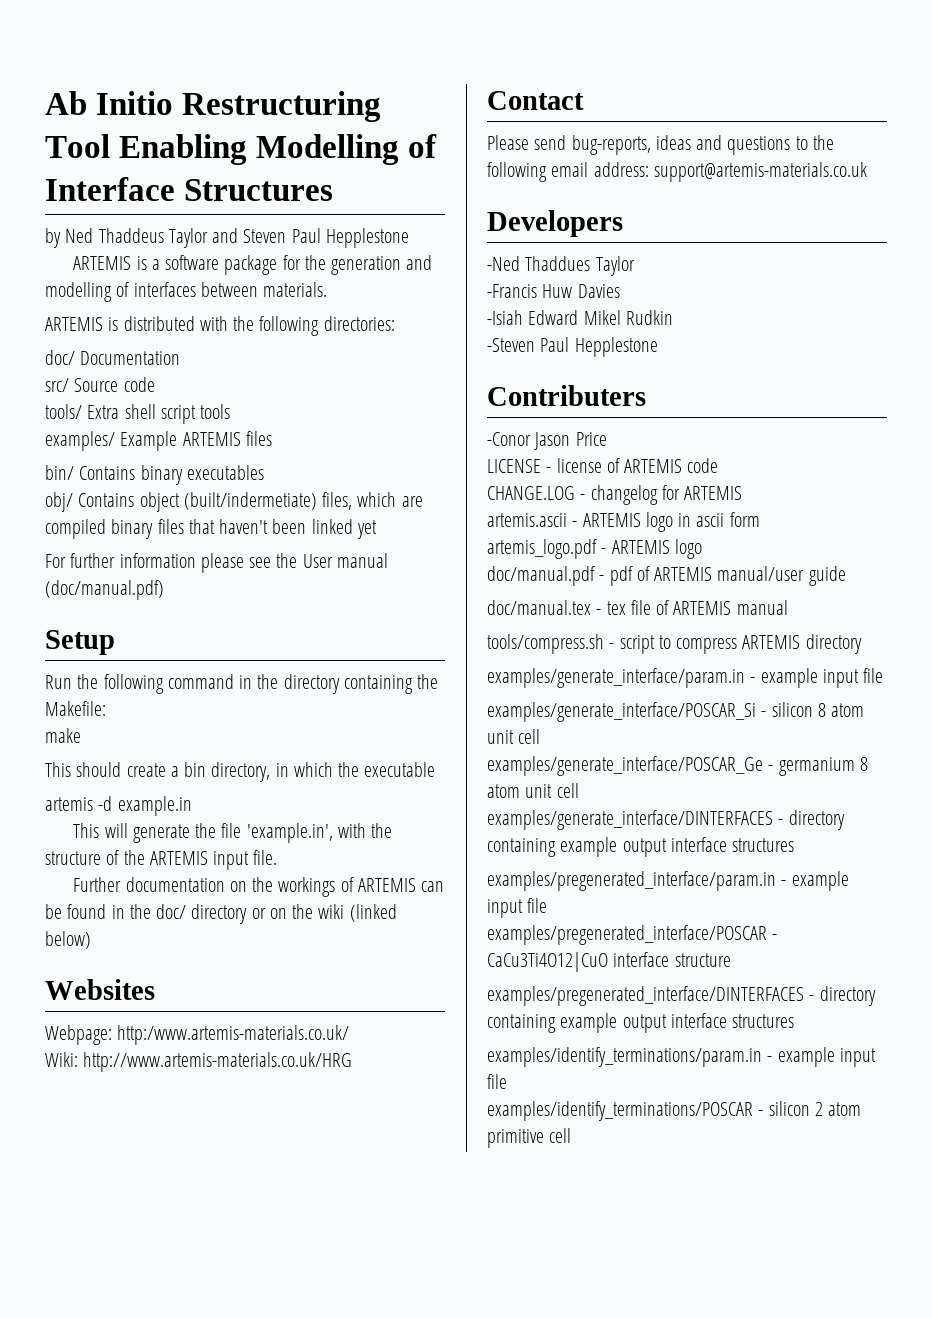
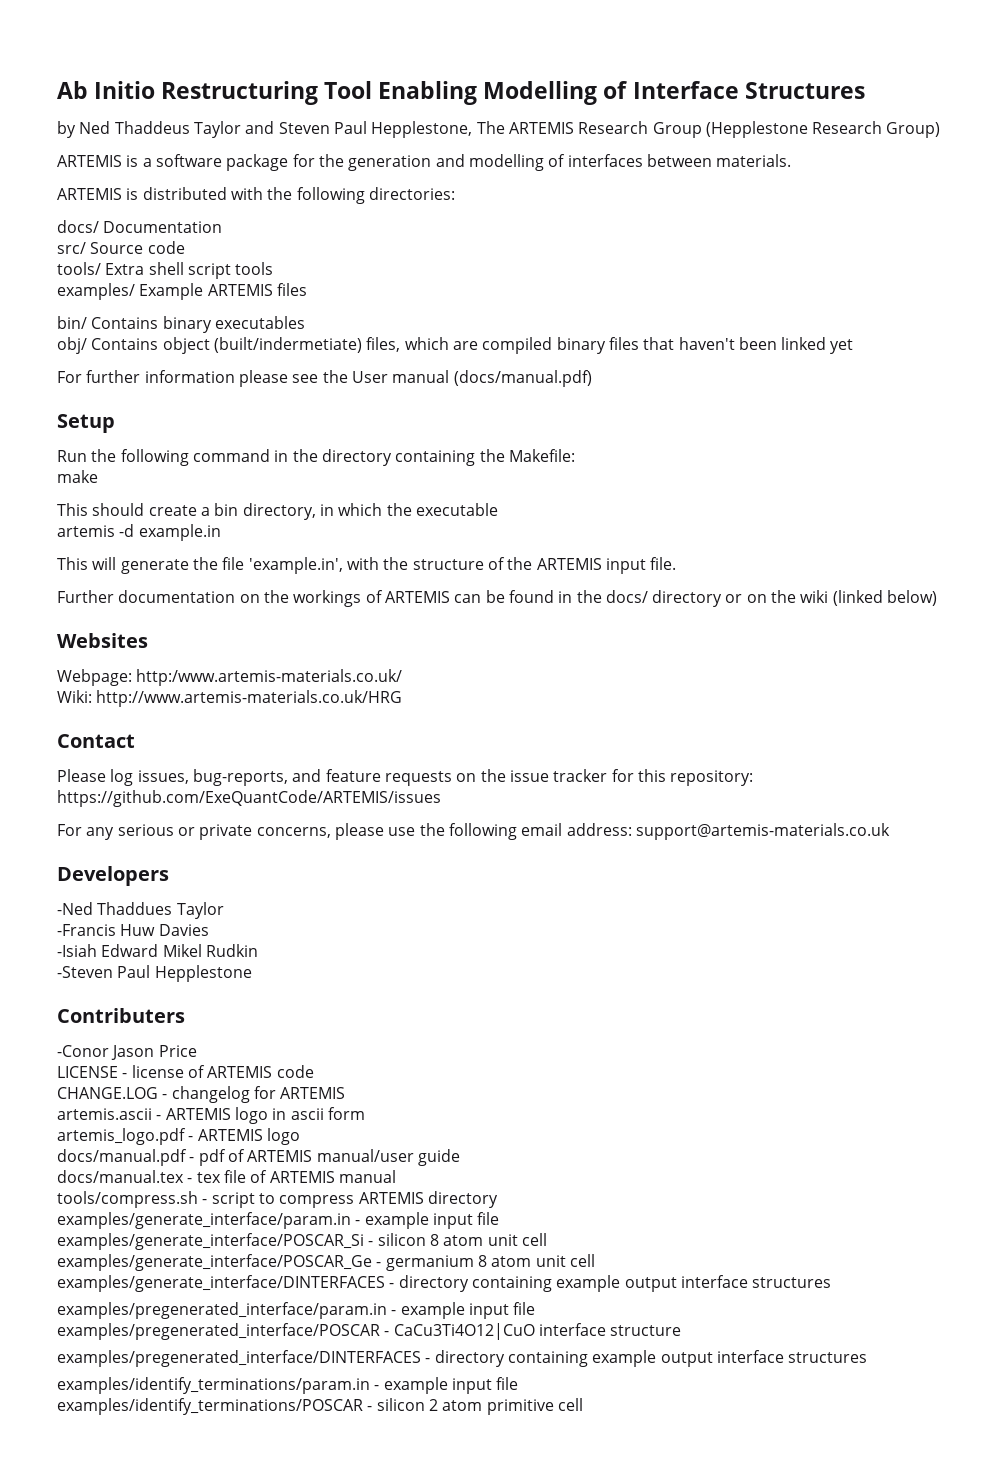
[325,228,409,248] Hepplestone -> [371,121,941,138] Hepplestone, The ARTEMIS Research Group (Hepplestone Research Group)
[45,350,75,365] doc/ -> [57,220,99,233] docs/
[45,580,164,600] (doc/manual.pdf) -> [453,370,592,387] (docs/manual.pdf)
[156,904,187,919] doc/ -> [605,590,648,603] docs/
[534,135,808,155] send bug-reports, ideas and questions to -> [110,769,754,786] [57,790,441,807] [57,823,416,840] log issues, bug-reports, and feature requests on the issue tracker for this repository: https://github.com/ExeQuantCode/ARTEMIS/issues // For any serious or private concerns, please use
[487,566,595,586] doc/manual.pdf -> [57,1149,187,1166] docs/manual.pdf
[487,600,591,615] doc/manual.tex -> [57,1170,184,1183] docs/manual.tex

